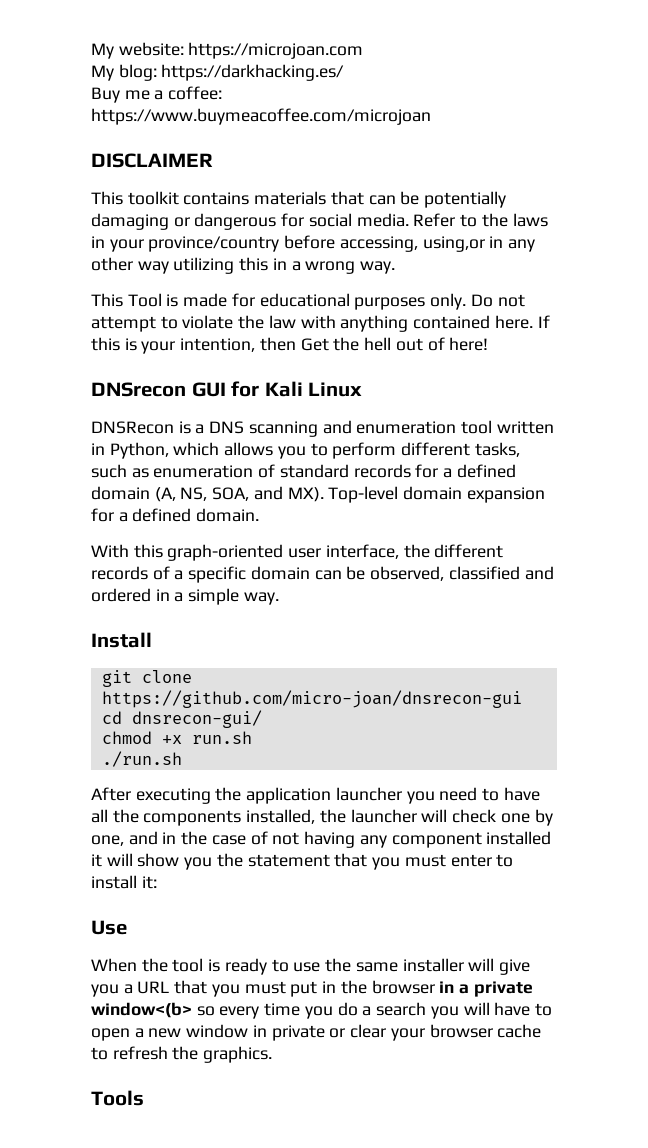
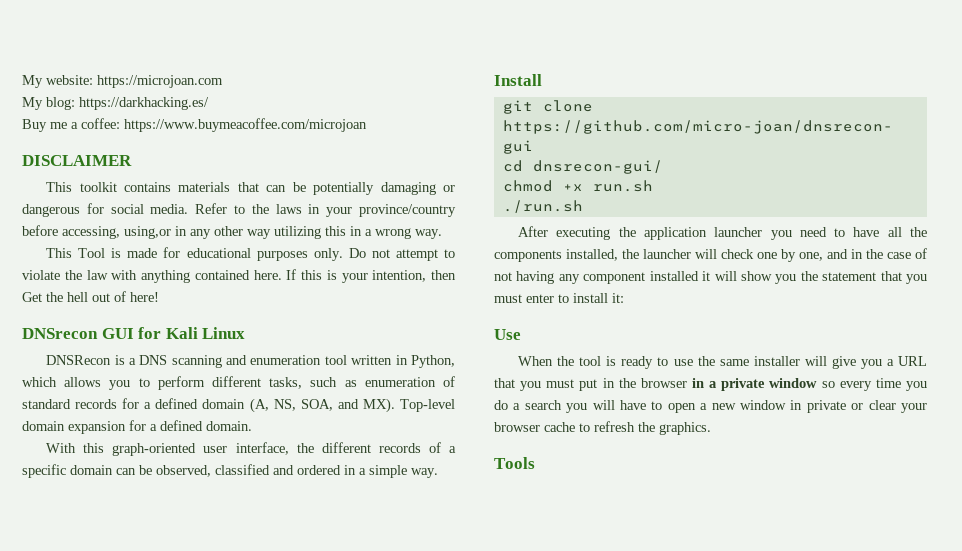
[91,1002,192,1018] window<(b> -> [769,378,818,388] window

